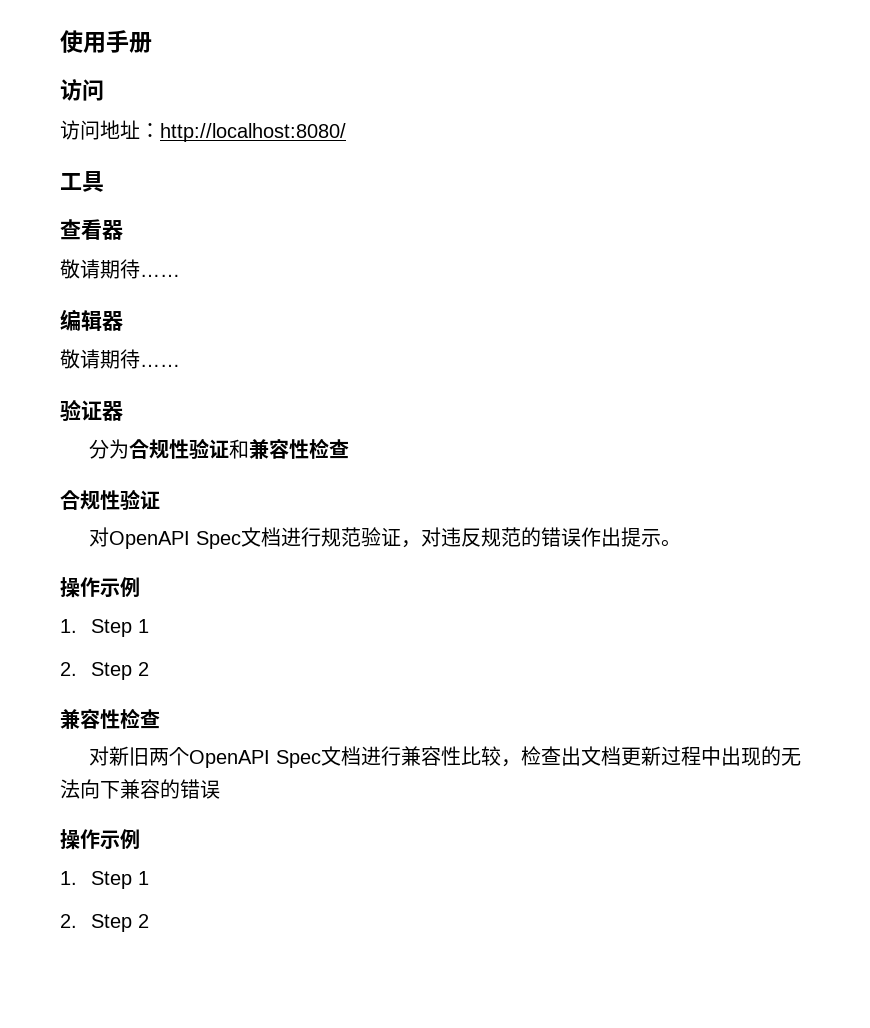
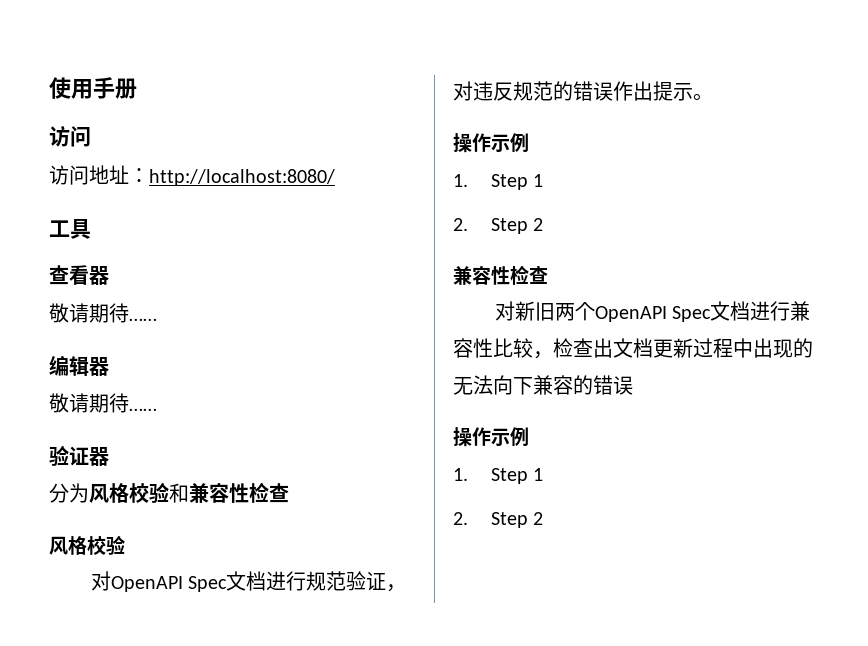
[129,438,230,459] 合规性验证 -> [89,482,169,503] 风格校验
[60,489,160,510] 合规性验证 -> [49,535,125,555] 风格校验

